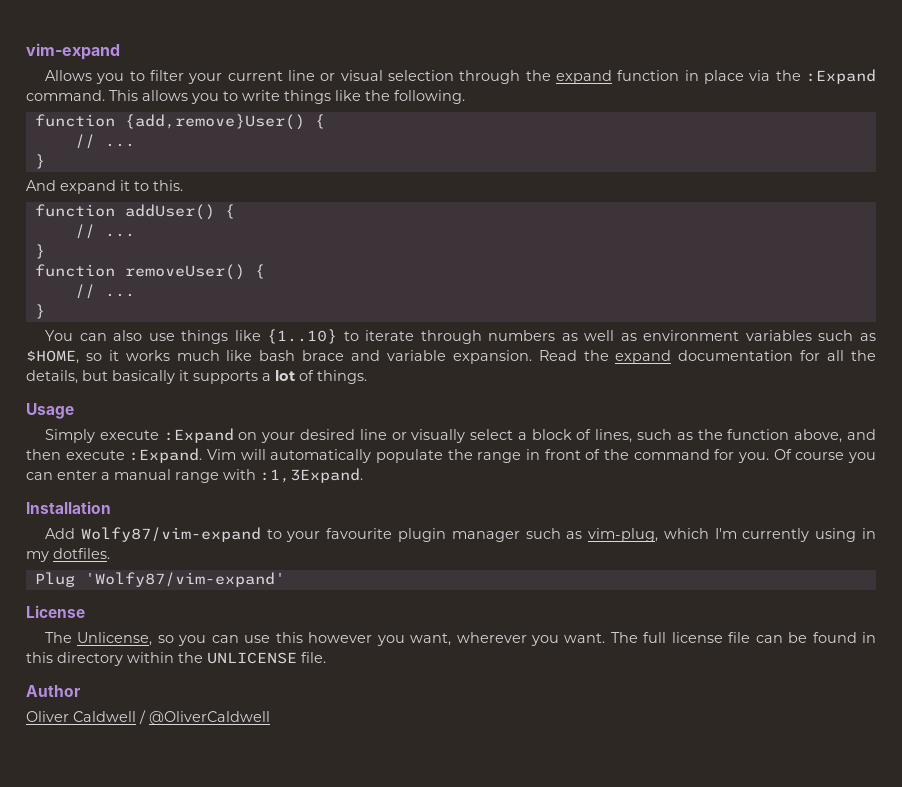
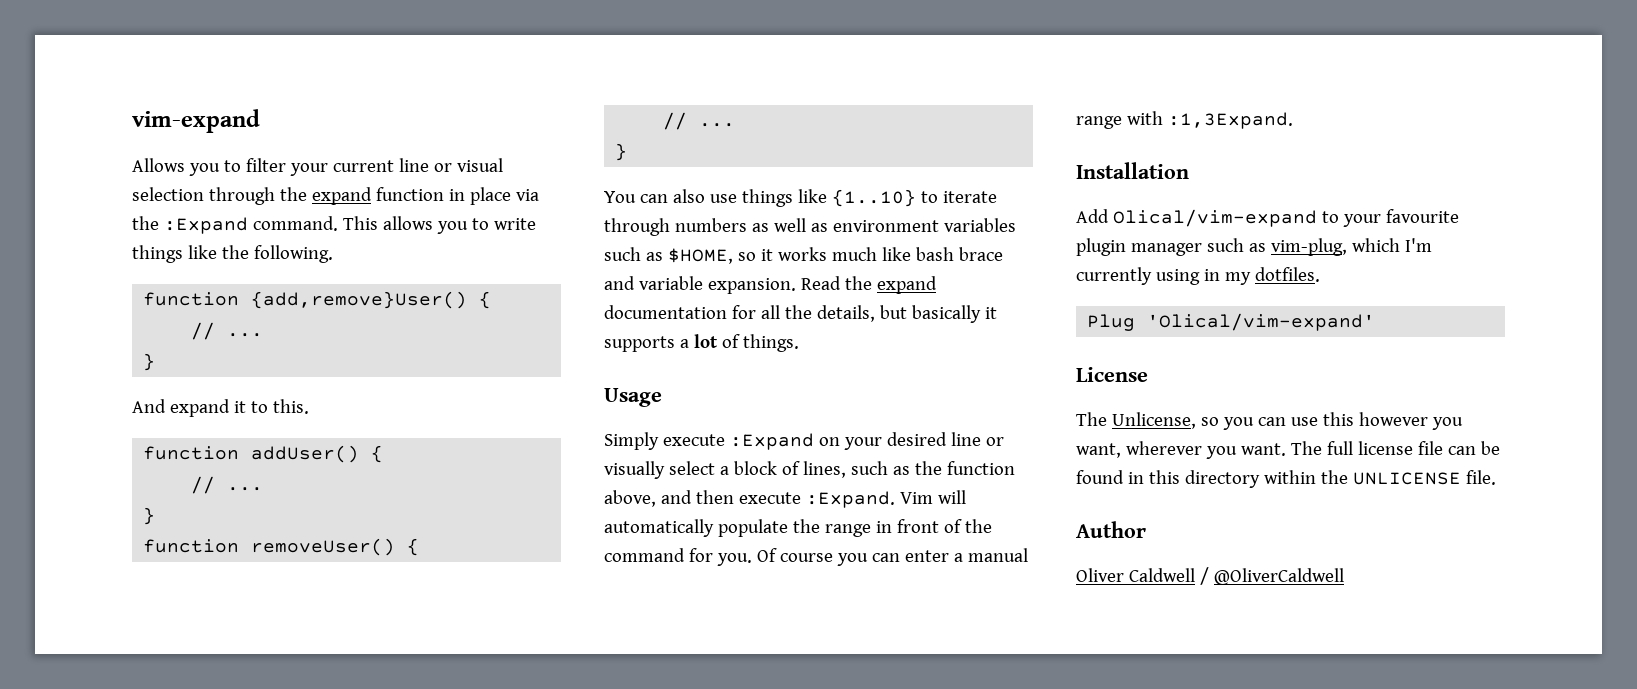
[80,527,261,542] Wolfy87/vim-expand -> [1112,209,1317,227] Olical/vim-expand
[84,572,285,587] 'Wolfy87/vim-expand' -> [1147,313,1376,331] 'Olical/vim-expand'

